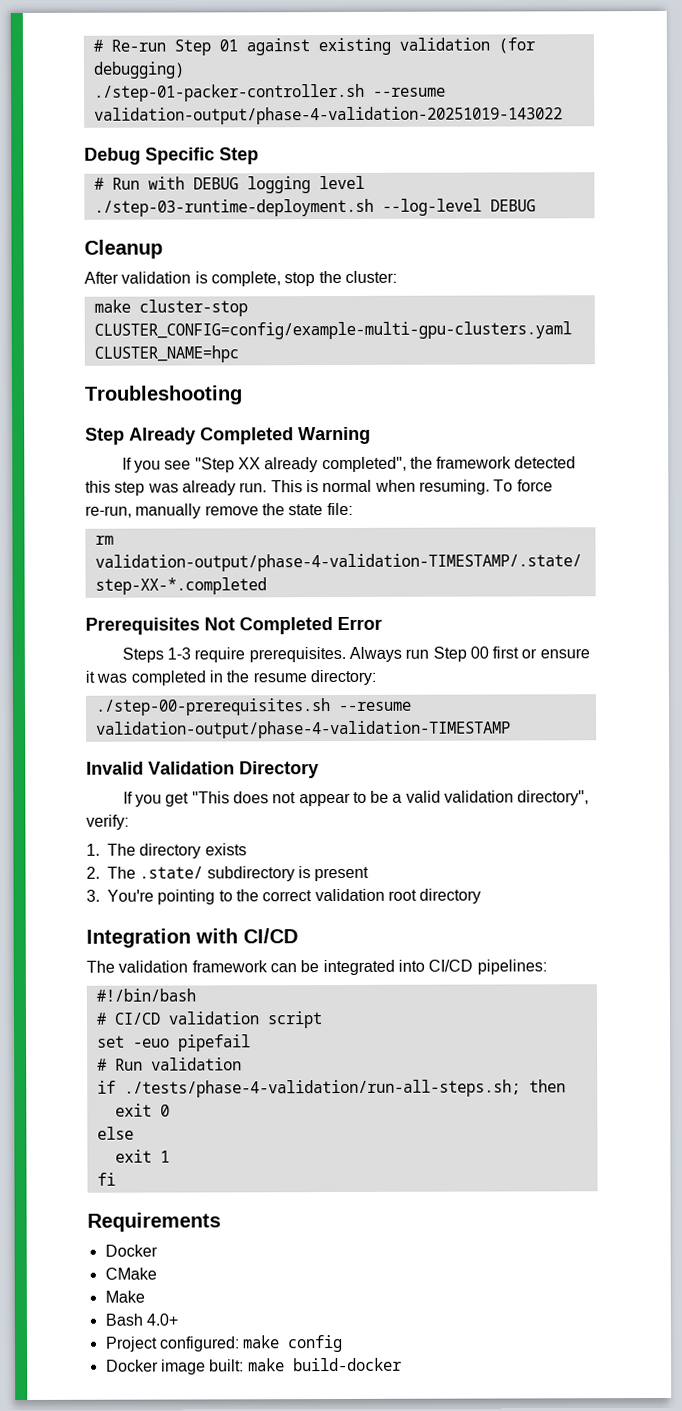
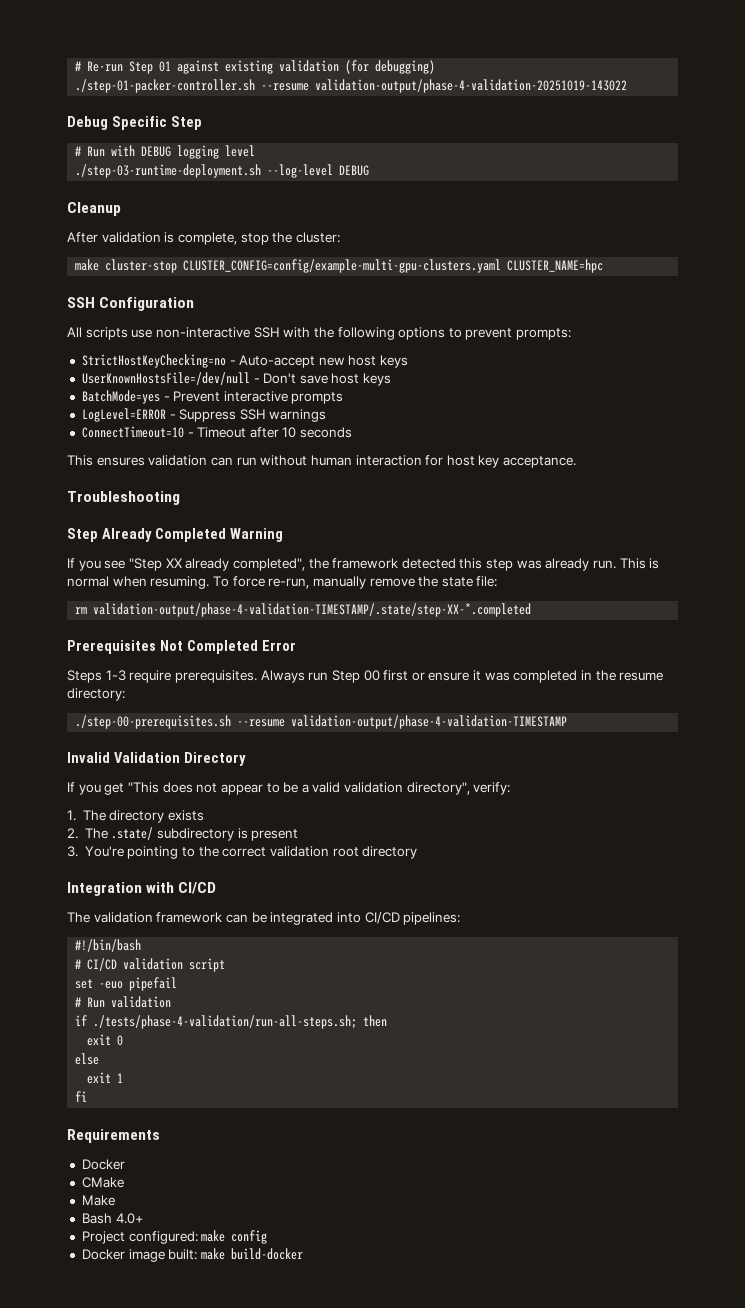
(239, 354) none -> [67,297,195,311] [67,327,572,340] [81,354,409,368] [81,372,392,386] [81,390,344,404] [81,408,327,422] [81,426,353,438] [67,455,577,468] // SSH Configuration // All scripts use non-interactive SSH with the following options to prevent prompts: // StrictHostKeyChecking=no - Auto-accept new host keys // UserKnownHostsFile=/dev/null - Don't save host keys // BatchMode=yes - Prevent interactive prompts // LogLevel=ERROR - Suppress SSH warnings // ConnectTimeout=10 - Timeout after 10 seconds // This ensures validation can run without human interaction for host key acceptance.

